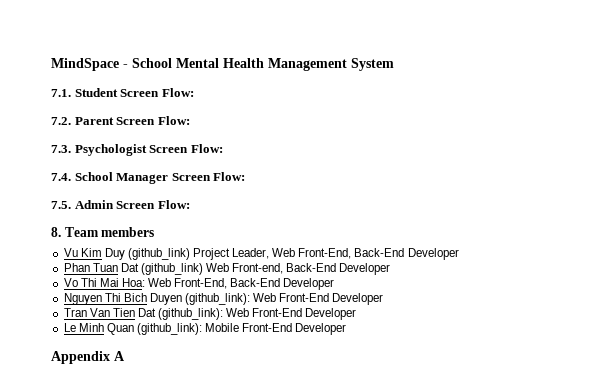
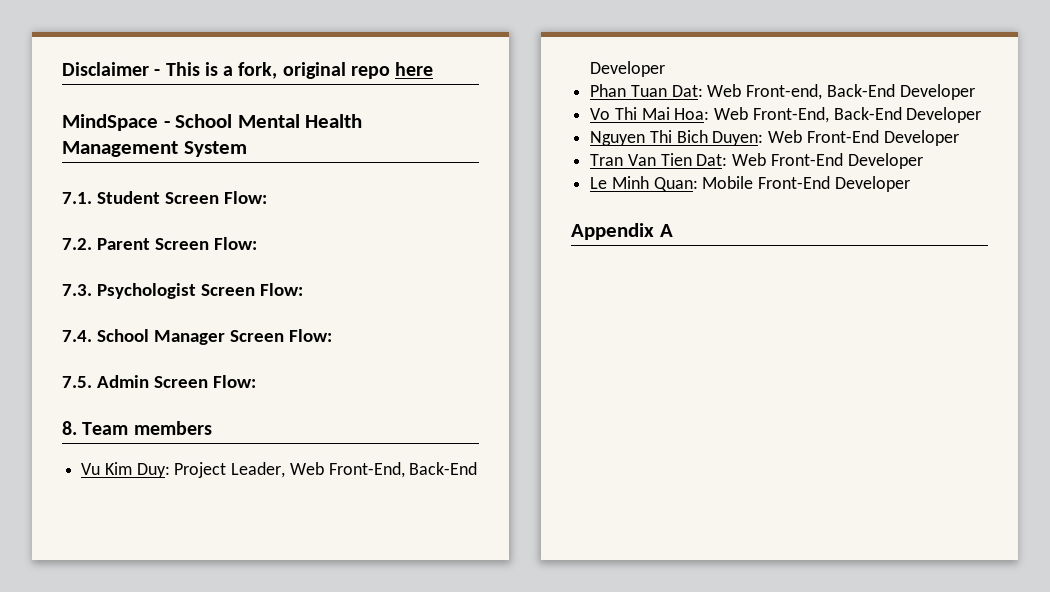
(51, 64) none -> [62,62,434,79] Disclaimer - This is a fork, original repo here //
[104,248,190,260] Duy (github_link) -> [136,463,170,478] Duy:
[120,263,203,275] Dat (github_link) -> [671,85,703,97] Dat:
[149,293,251,305] Duyen (github_link): -> [712,131,764,146] Duyen:
[137,308,224,320] Dat (github_link): -> [696,154,728,166] Dat:
[106,323,202,335] Quan (github_link): -> [653,177,698,192] Quan:

